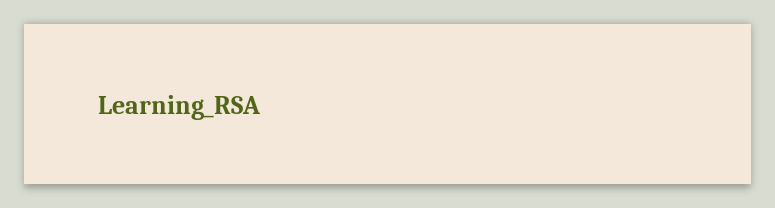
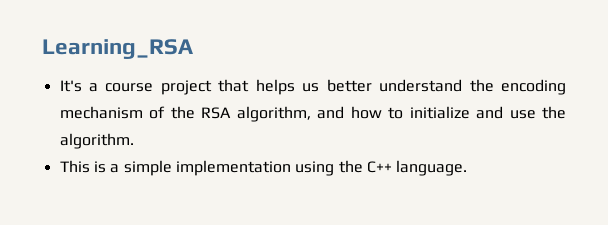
(261, 107) none -> [59,79,566,95] [59,106,566,122] [59,133,134,149] [59,160,468,176] // It's a course project that helps us better understand the encoding mechanism of the RSA algorithm, and how to initialize and use the algorithm. // This is a simple implementation using the C++ language.

